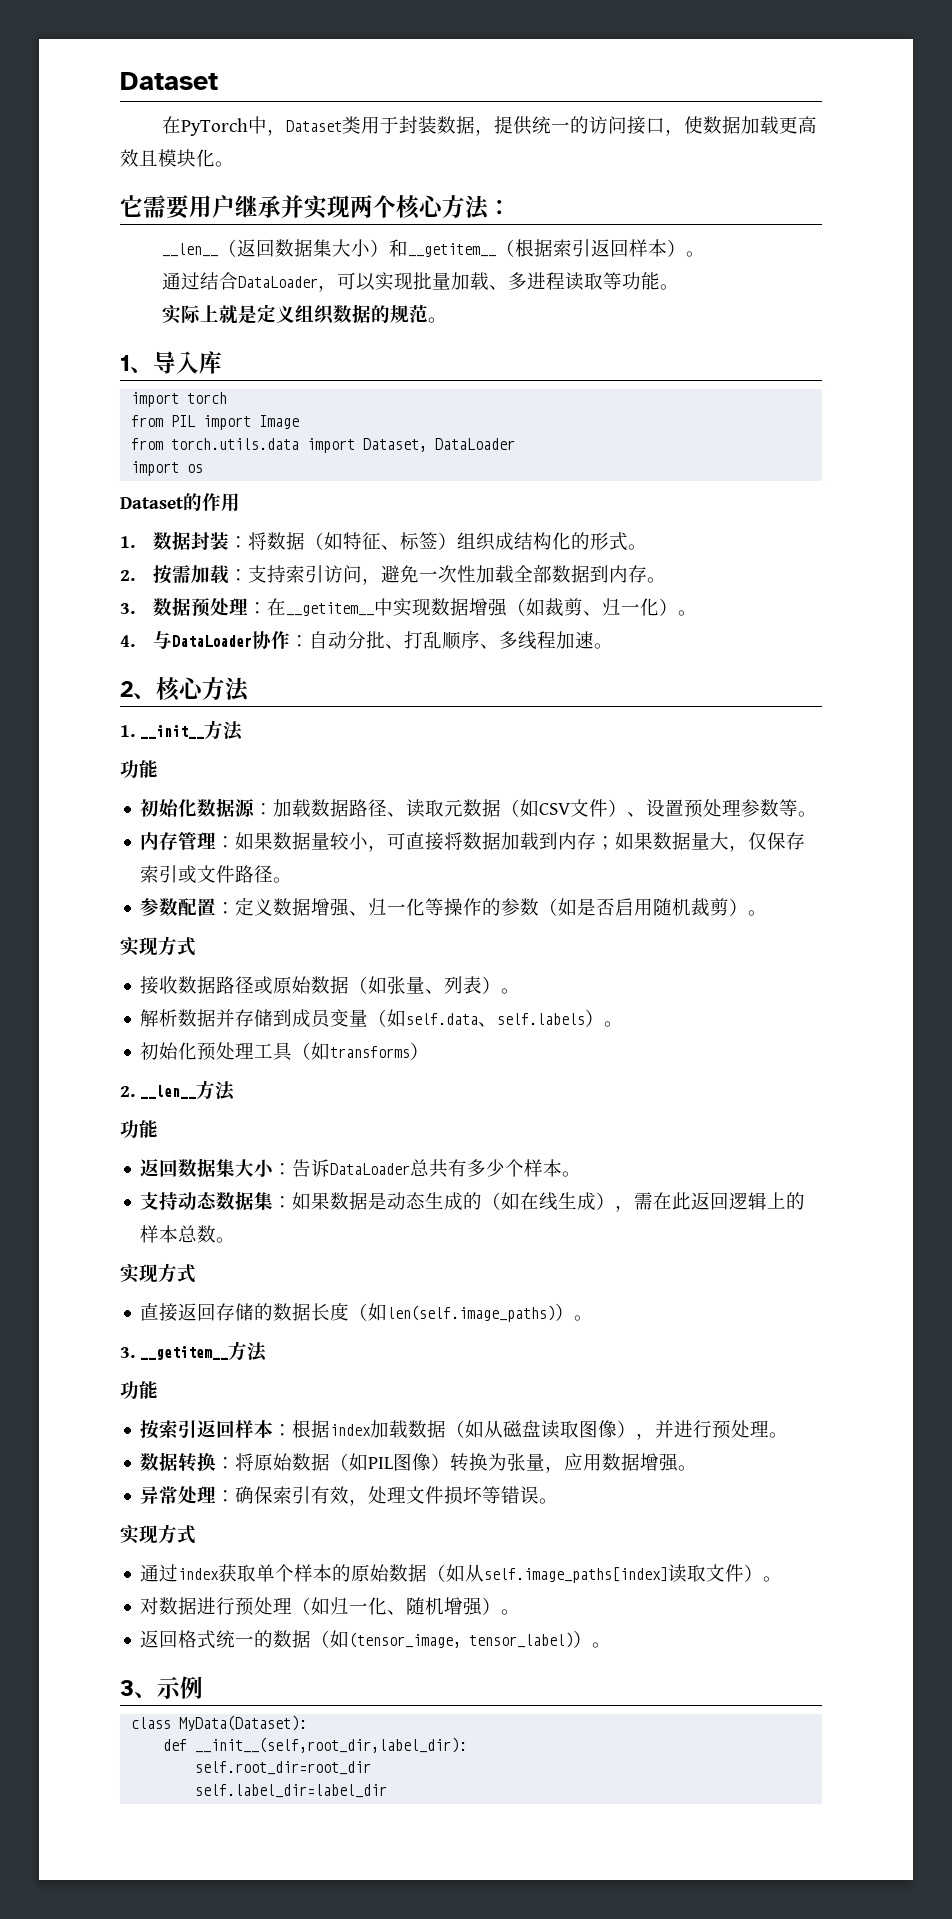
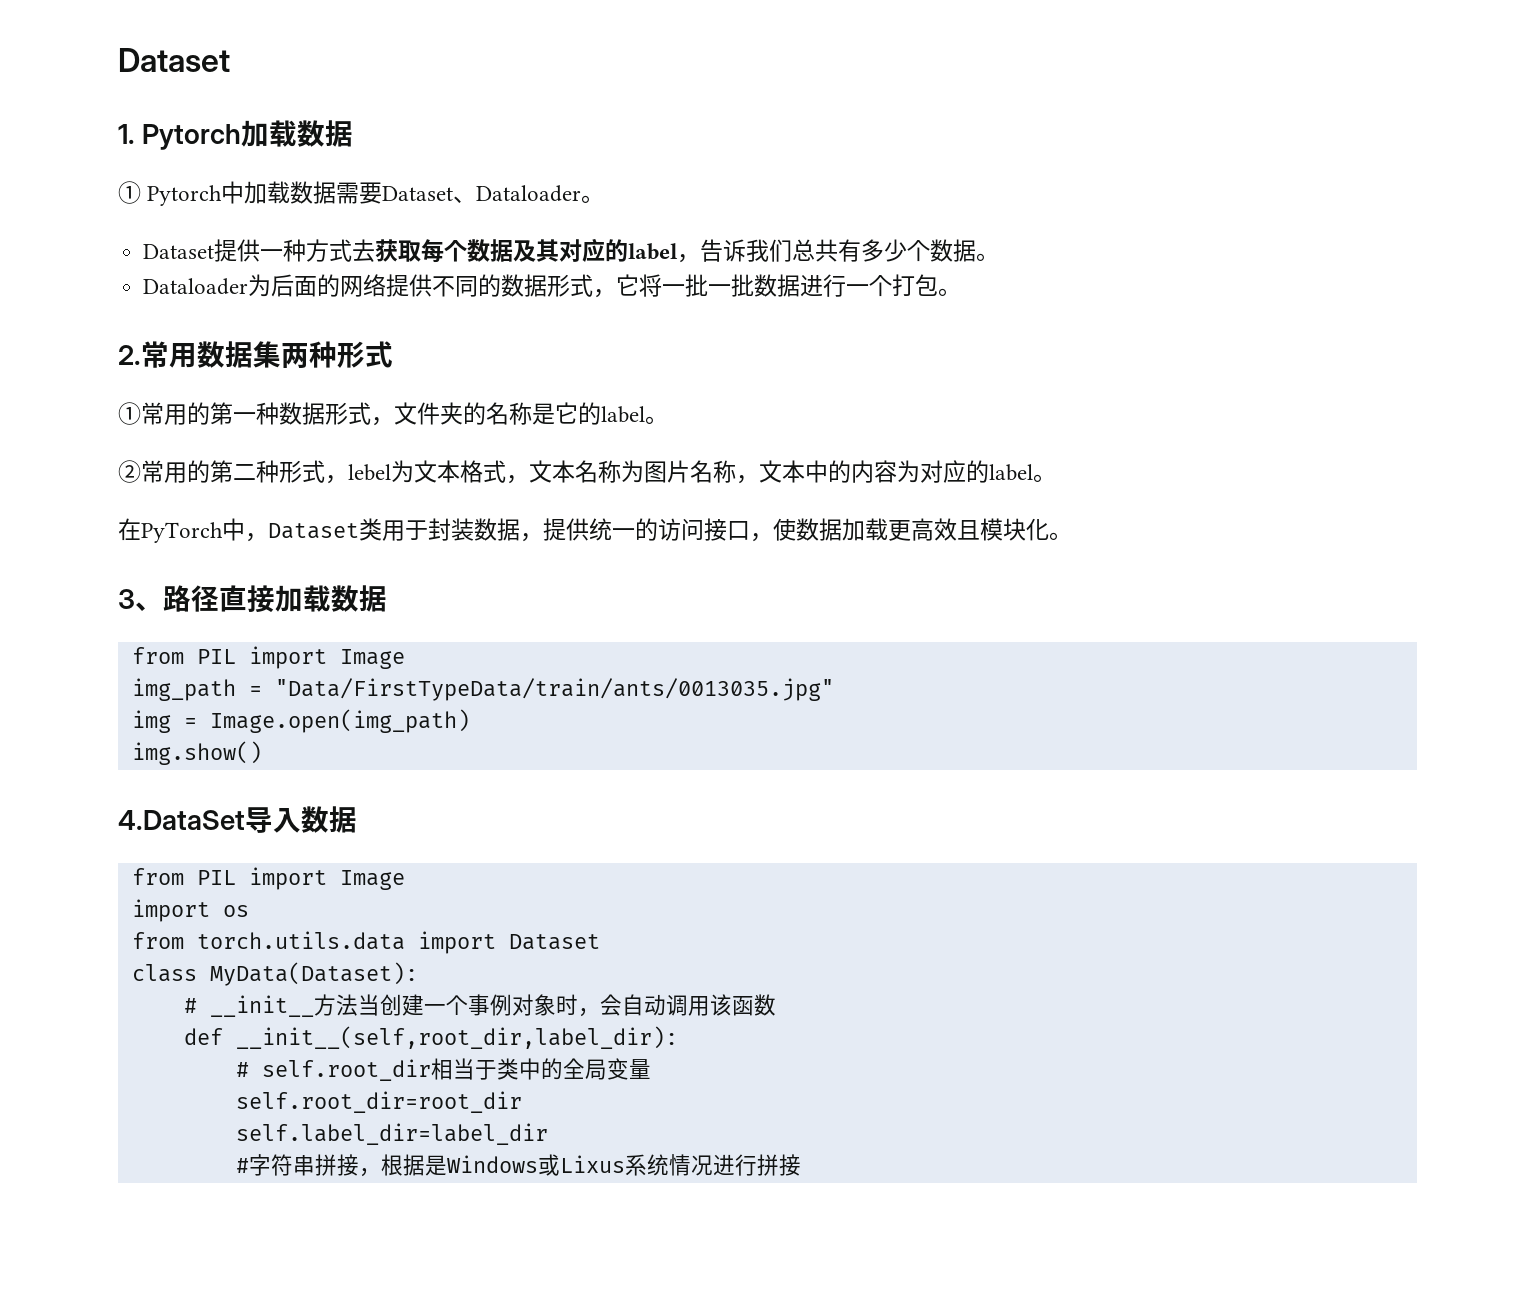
[120,72,218,90] Dataset -> [118,48,230,72] [118,120,354,150] [118,181,605,206] [143,238,1000,263] [143,274,962,298] [118,341,393,368] [118,402,668,426] [118,460,1056,484] Dataset // 1. Pytorch加载数据 // ① Pytorch中加载数据需要Dataset、Dataloader。 // Dataset提供一种方式去获取每个数据及其对应的label，告诉我们总共有多少个数据。 // Dataloader为后面的网络提供不同的数据形式，它将一批一批数据进行一个打包。 // 2.常用数据集两种形式 // ①常用的第一种数据形式，文件夹的名称是它的label。 // ②常用的第二种形式，lebel为文本格式，文本名称为图片名称，文本中的内容为对应的label。
[120,195,511,220] [161,239,705,257] [161,272,679,292] [161,304,447,325] [120,351,222,374] [131,392,228,407] [131,415,300,430] [131,438,516,453] [131,461,204,476] [120,493,240,512] [120,531,647,551] [120,565,666,585] [120,597,697,617] [120,631,613,650] [120,677,250,702] [120,720,243,741] [120,760,158,778] [140,798,818,818] [140,832,806,852] [140,865,293,883] [140,897,768,917] [120,936,196,956] [140,976,521,995] [140,1009,624,1028] [140,1042,430,1061] [120,1080,235,1101] [120,1120,158,1138] [140,1158,582,1178] [140,1191,806,1212] [140,1225,236,1243] [120,1263,196,1283] [140,1303,594,1322] [120,1341,267,1362] [120,1381,158,1399] [140,1420,789,1440] [140,1452,698,1473] [140,1486,559,1506] [120,1524,196,1544] [140,1564,783,1583] [140,1597,521,1616] [140,1630,612,1649] [120,1676,203,1699] [131,1715,308,1731] [163,1737,468,1753] [195,1761,372,1775] [195,1784,388,1798] 它需要用户继承并实现两个核心方法： // __len__（返回数据集大小）和__getitem__（根据索引返回样本）。 // 通过结合DataLoader，可以实现批量加载、多进程读取等功能。 // 实际上就是定义组织数据的规范。 // 1、导入库 // import torch // from PIL import Image // from torch.utils.data import Dataset, DataLoader // import os // Dataset的作用 // 1.数据封装：将数据（如特征、标签）组织成结构化的形式。 // 2.按需加载：支持索引访问，避免一次性加载全部数据到内存。 // 3.数据预处理：在__getitem__中实现数据增强（如裁剪、归一化）。 // 4.与DataLoader协作：自动分批、打乱顺序、多线程加速。 // 2、核心方法 // 1. __init__方法 // 功能 // 初始化数据源：加载数据路径、读取元数据（如CSV文件）、设置预处理参数等。 // 内存管理：如果数据量较小，可直接将数据加载到内存；如果数据量大，仅保存索引或文件路径。 // 参数配置：定义数据增强、归一化等操作的参数（如是否启用随机裁剪）。 // 实现方式 // 接收数据路径或原始数据（如张量、列表）。 // 解析数据并存储到成员变量（如self.data、self.labels）。 // 初始化预处理工具（如transforms） // 2. __len__方法 // 功能 // 返回数据集大小：告诉DataLoader总共有多少个样本。 // 支持动态数据集：如果数据是动态生成的（如在线生成），需在此返回逻辑上的样本总数。 // 实现方式 // 直接返回存储的数据长度（如len(self.image_paths)）。 // 3. __getitem__方法 // 功能 // 按索引返回样本：根据index加载数据（如从磁盘读取图像），并进行预处理。 // 数据转换：将原始数据（如PIL图像）转换为张量，应用数据增强。 // 异常处理：确保索引有效，处理文件损坏等错误。 // 实现方式 // 通过index获取单个样本的原始数据（如从self.image_paths[index]读取文件）。 // 对数据进行预处理（如归一化、随机增强）。 // 返回格式统一的数据（如(tensor_image, tensor_label)）。 // 3、示例 // class MyData(Dataset): // def __init__(self,root_dir,label_dir): // self.root_dir=root_dir // self.label_dir=label_dir -> [118,585,387,613] [131,646,405,669] [131,678,834,701] [131,709,470,733] [131,741,262,765] [118,806,357,833] [131,867,405,890] [131,899,249,922] [131,931,600,954] [131,962,418,986] [183,994,776,1017] [183,1026,678,1049] [235,1058,651,1081] [235,1091,522,1113] [235,1123,548,1145] [235,1154,801,1177] 3、路径直接加载数据 // from PIL import Image // img_path = "Data/FirstTypeData/train/ants/0013035.jpg" // img = Image.open(img_path) // img.show() // 4.DataSet导入数据 // from PIL import Image // import os // from torch.utils.data import Dataset // class MyData(Dataset): // # __init__方法当创建一个事例对象时，会自动调用该函数 // def __init__(self,root_dir,label_dir): // # self.root_dir相当于类中的全局变量 // self.root_dir=root_dir // self.label_dir=label_dir // #字符串拼接，根据是Windows或Lixus系统情况进行拼接

